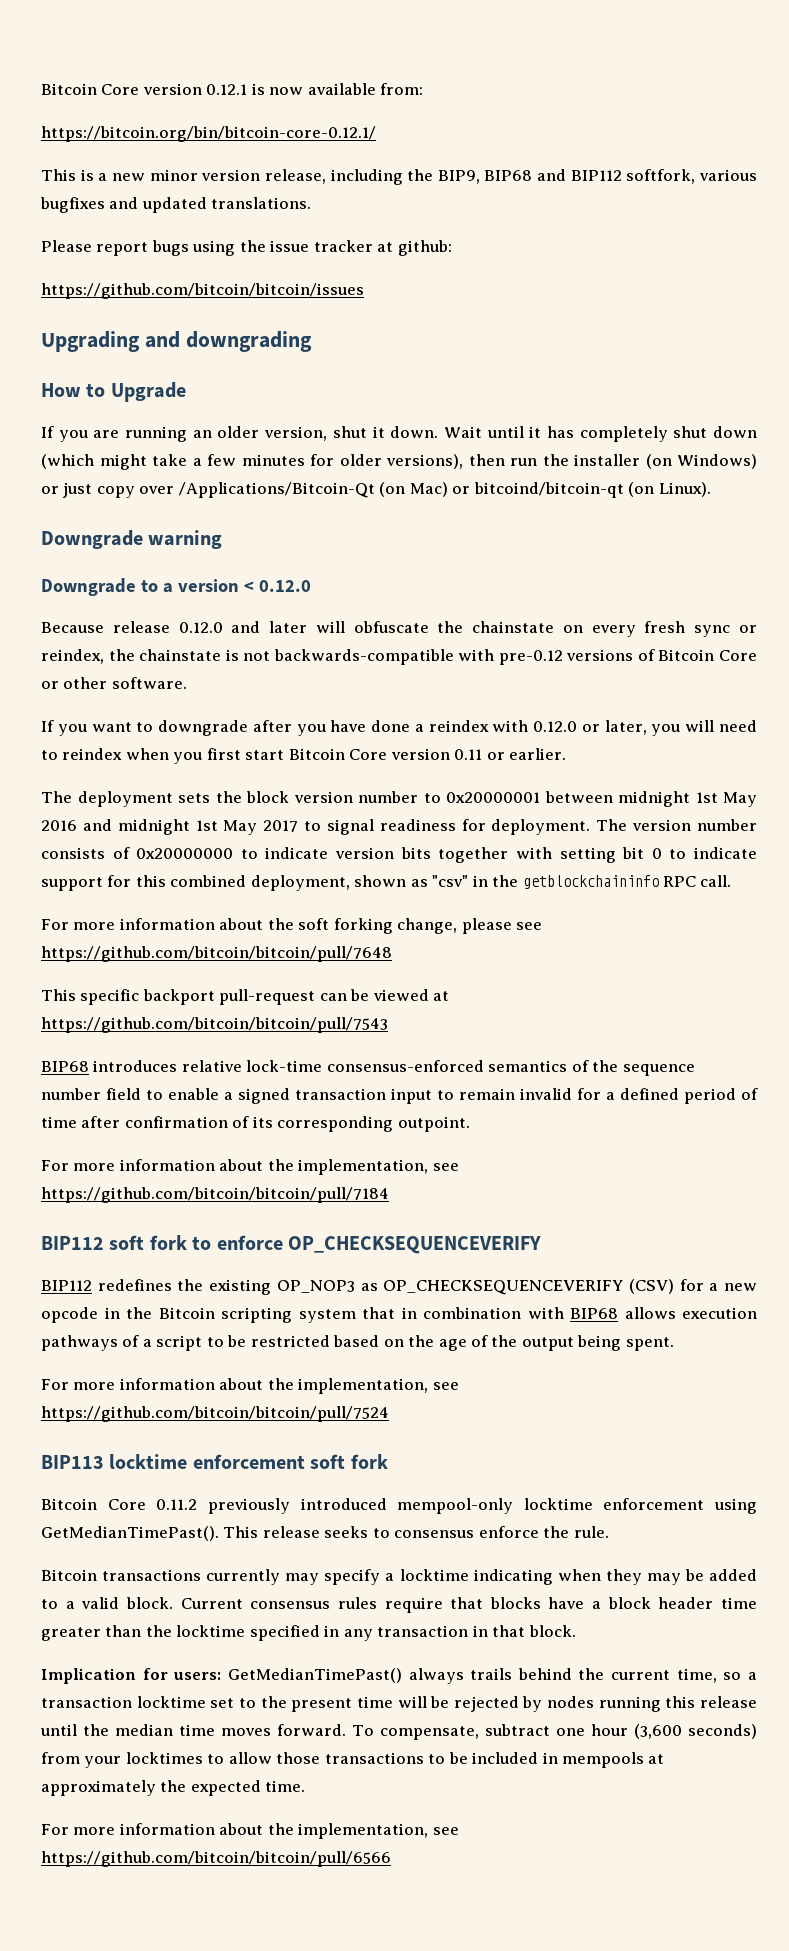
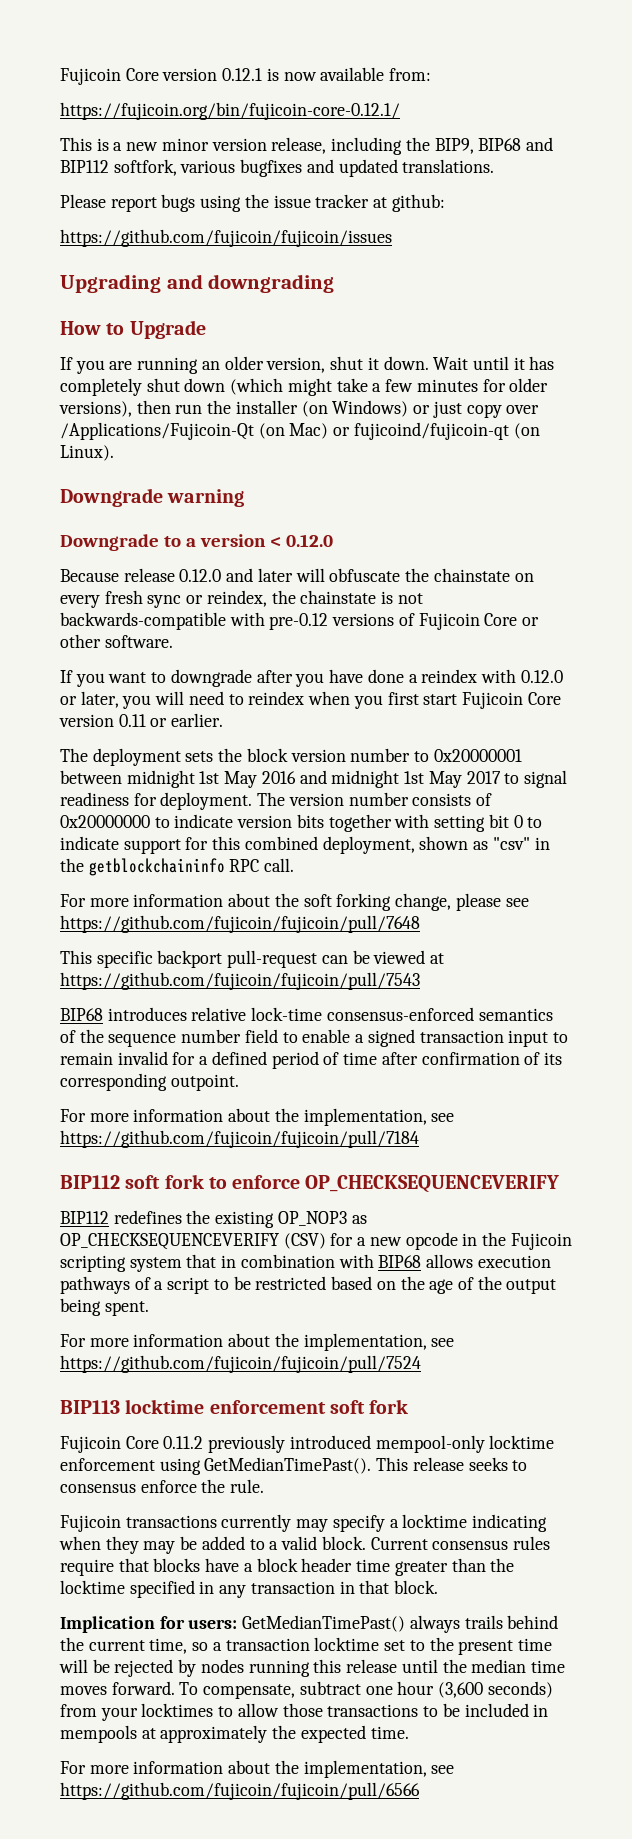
[41,83,97,95] Bitcoin -> [60,68,121,85] Fujicoin
[41,126,376,142] https://bitcoin.org/bin/bitcoin-core-0.12.1/ -> [60,102,400,120] https://fujicoin.org/bin/fujicoin-core-0.12.1/
[41,283,364,299] https://github.com/bitcoin/bitcoin/issues -> [60,229,392,247] https://github.com/fujicoin/fujicoin/issues
[178,482,375,498] /Applications/Bitcoin-Qt -> [60,422,254,440] /Applications/Fujicoin-Qt
[473,482,624,498] bitcoind/bitcoin-qt -> [353,422,509,440] fujicoind/fujicoin-qt
[658,649,715,661] Bitcoin -> [418,613,480,630] Fujicoin
[288,748,345,760] Bitcoin -> [461,692,523,709] Fujicoin
[41,946,392,962] https://github.com/bitcoin/bitcoin/pull/7648 -> [60,915,420,933] https://github.com/fujicoin/fujicoin/pull/7648
[41,1017,388,1033] https://github.com/bitcoin/bitcoin/pull/7543 -> [60,972,420,990] https://github.com/fujicoin/fujicoin/pull/7543
[41,1187,389,1203] https://github.com/bitcoin/bitcoin/pull/7184 -> [60,1130,419,1148] https://github.com/fujicoin/fujicoin/pull/7184
[158,1307,215,1319] Bitcoin -> [510,1233,572,1250] Fujicoin
[41,1406,389,1422] https://github.com/bitcoin/bitcoin/pull/7524 -> [60,1355,421,1373] https://github.com/fujicoin/fujicoin/pull/7524
[41,1498,97,1510] Bitcoin -> [60,1436,121,1453] Fujicoin
[41,1569,97,1581] Bitcoin -> [60,1515,121,1532] Fujicoin
[41,1851,391,1867] https://github.com/bitcoin/bitcoin/pull/6566 -> [60,1782,420,1800] https://github.com/fujicoin/fujicoin/pull/6566

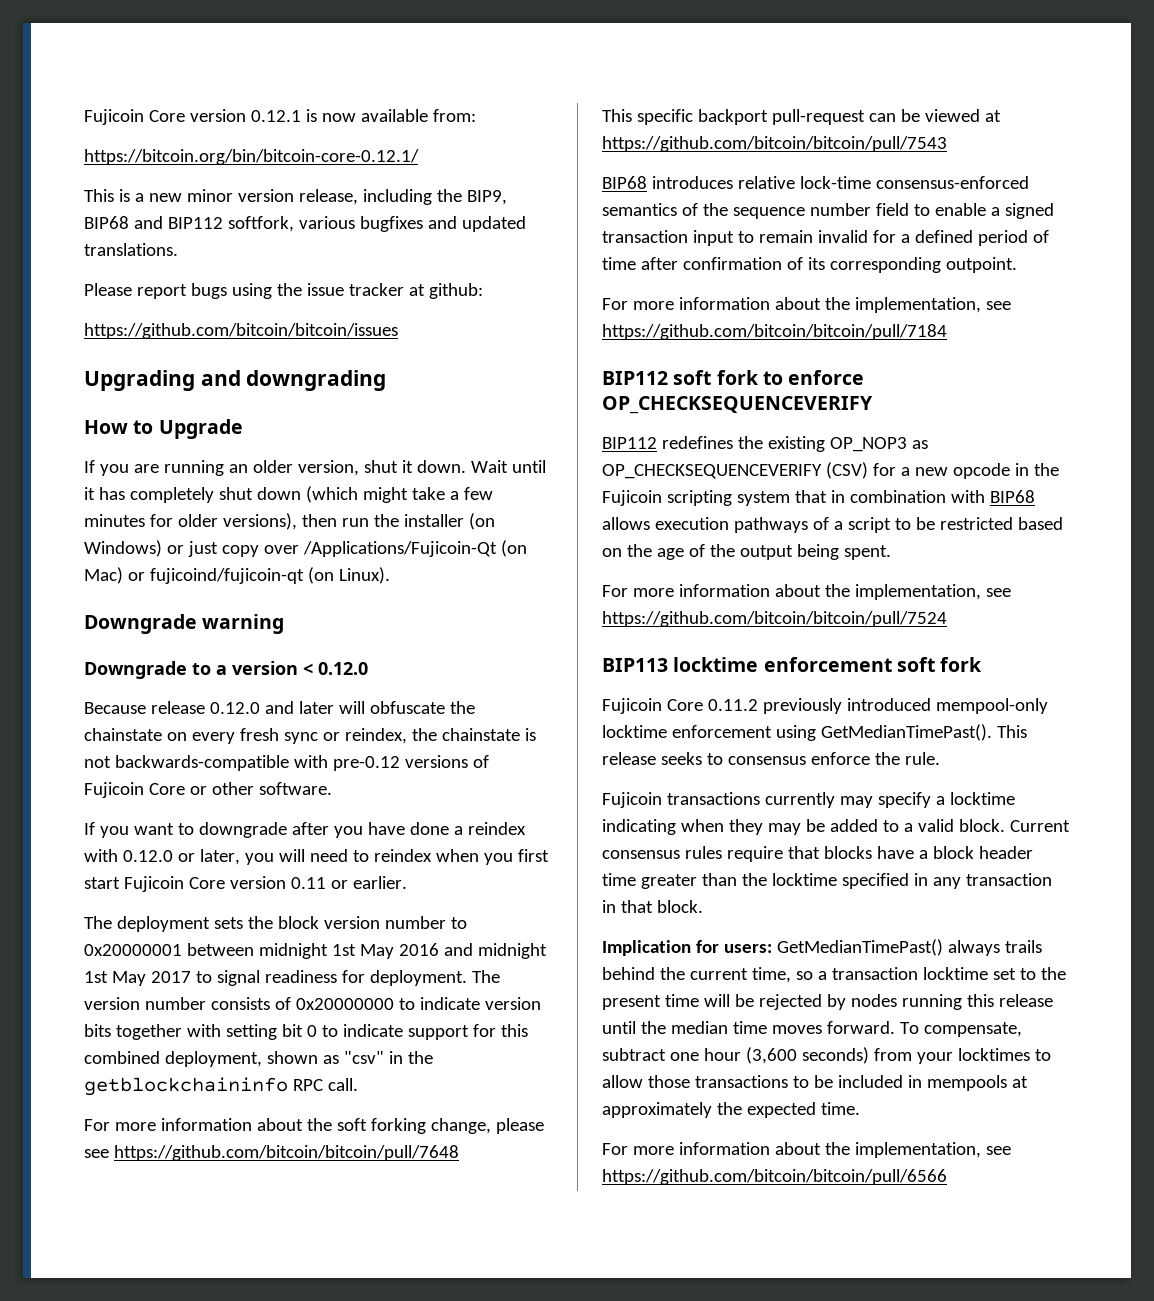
[60,102,400,120] https://fujicoin.org/bin/fujicoin-core-0.12.1/ -> [84,149,419,165] https://bitcoin.org/bin/bitcoin-core-0.12.1/
[60,229,392,247] https://github.com/fujicoin/fujicoin/issues -> [84,323,398,339] https://github.com/bitcoin/bitcoin/issues
[60,915,420,933] https://github.com/fujicoin/fujicoin/pull/7648 -> [113,1145,459,1161] https://github.com/bitcoin/bitcoin/pull/7648
[60,972,420,990] https://github.com/fujicoin/fujicoin/pull/7543 -> [602,136,947,152] https://github.com/bitcoin/bitcoin/pull/7543
[60,1130,419,1148] https://github.com/fujicoin/fujicoin/pull/7184 -> [602,324,947,340] https://github.com/bitcoin/bitcoin/pull/7184
[60,1355,421,1373] https://github.com/fujicoin/fujicoin/pull/7524 -> [602,611,947,627] https://github.com/bitcoin/bitcoin/pull/7524
[60,1782,420,1800] https://github.com/fujicoin/fujicoin/pull/6566 -> [602,1169,947,1185] https://github.com/bitcoin/bitcoin/pull/6566

